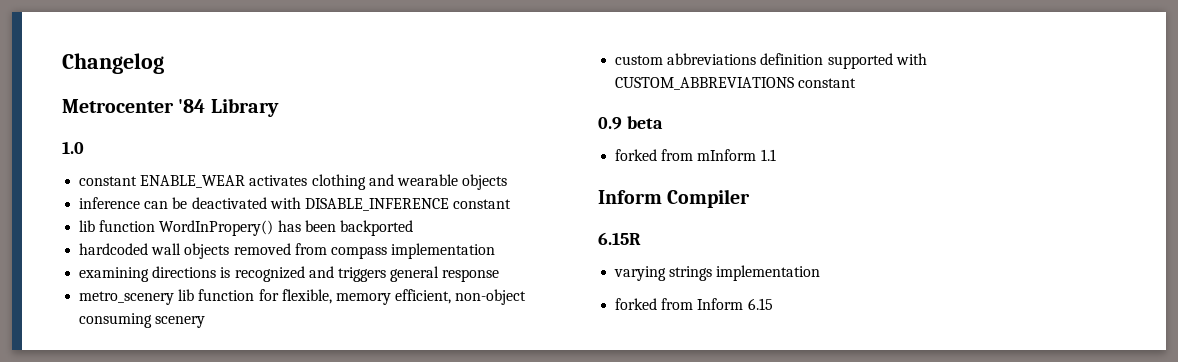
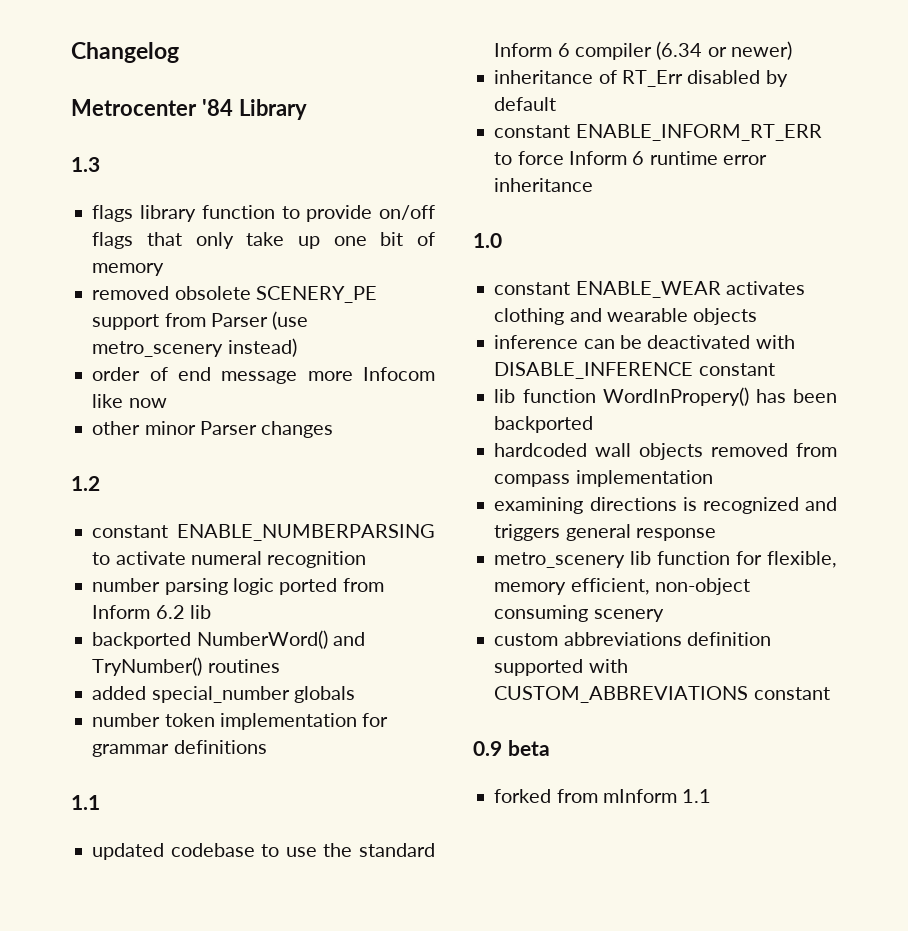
(279, 107) none -> [71,157,100,172] [92,205,435,222] [92,232,435,249] [92,263,165,276] [92,286,377,303] [92,311,309,330] [92,338,297,357] [92,367,435,384] [92,394,167,408] [92,421,334,438] [71,476,100,491] [92,524,435,541] [92,551,367,568] [92,578,384,595] [92,605,211,619] [92,630,365,649] [92,657,280,676] [92,686,355,703] [92,713,389,730] [92,740,267,757] [71,795,100,810] [92,843,435,860] [494,41,792,60] [494,70,788,87] [494,97,557,111] [494,124,822,141] [494,151,767,165] [494,178,594,192] // 1.3 // flags library function to provide on/off flags that only take up one bit of memory // removed obsolete SCENERY_PE support from Parser (use metro_scenery instead) // order of end message more Infocom like now // other minor Parser changes // 1.2 // constant ENABLE_NUMBERPARSING to activate numeral recognition // number parsing logic ported from Inform 6.2 lib // backported NumberWord() and TryNumber() routines // added special_number globals // number token implementation for grammar definitions // 1.1 // updated codebase to use the standard Inform 6 compiler (6.34 or newer) // inheritance of RT_Err disabled by default // constant ENABLE_INFORM_RT_ERR to force Inform 6 runtime error inheritance
[598,189,751,208] [598,232,641,245] [614,265,821,281] [615,298,773,310] // Inform Compiler // 6.15R // varying strings implementation // forked from Inform 6.15 -> (712, 796) none

